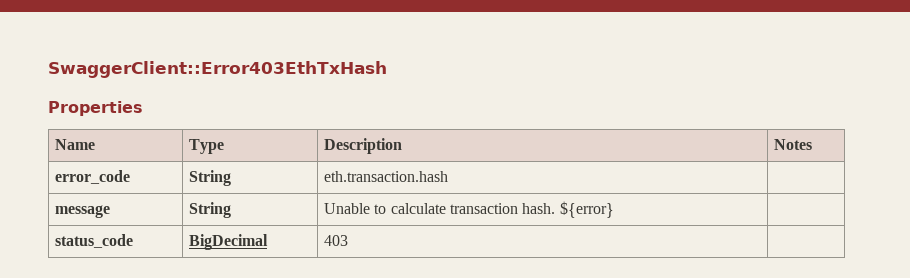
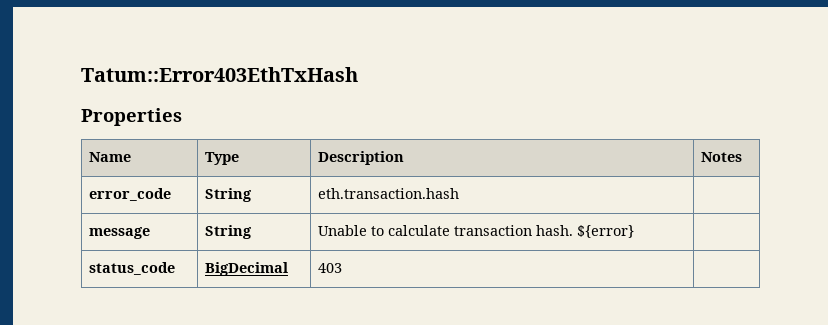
[48,61,387,78] SwaggerClient::Error403EthTxHash -> [81,67,358,82] Tatum::Error403EthTxHash

